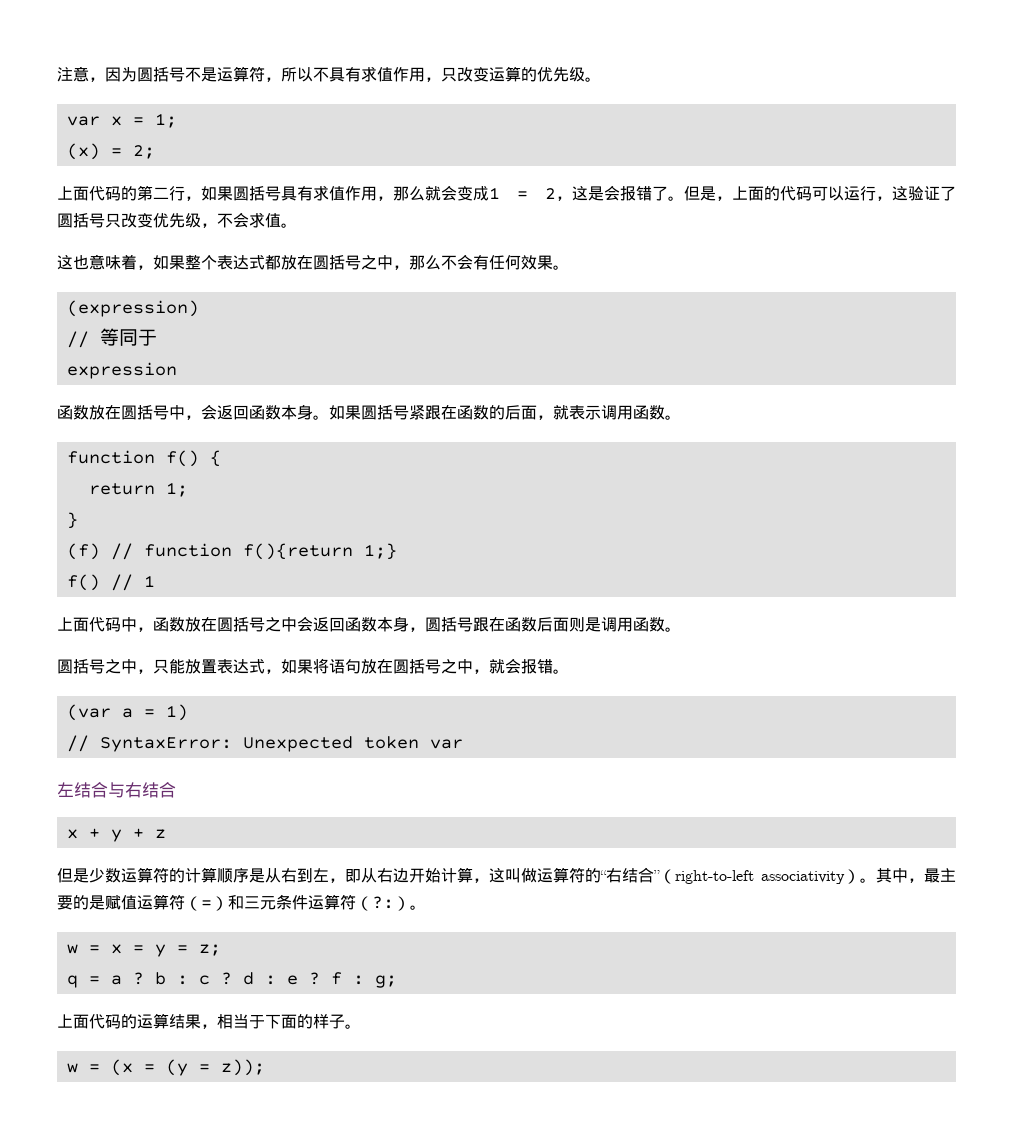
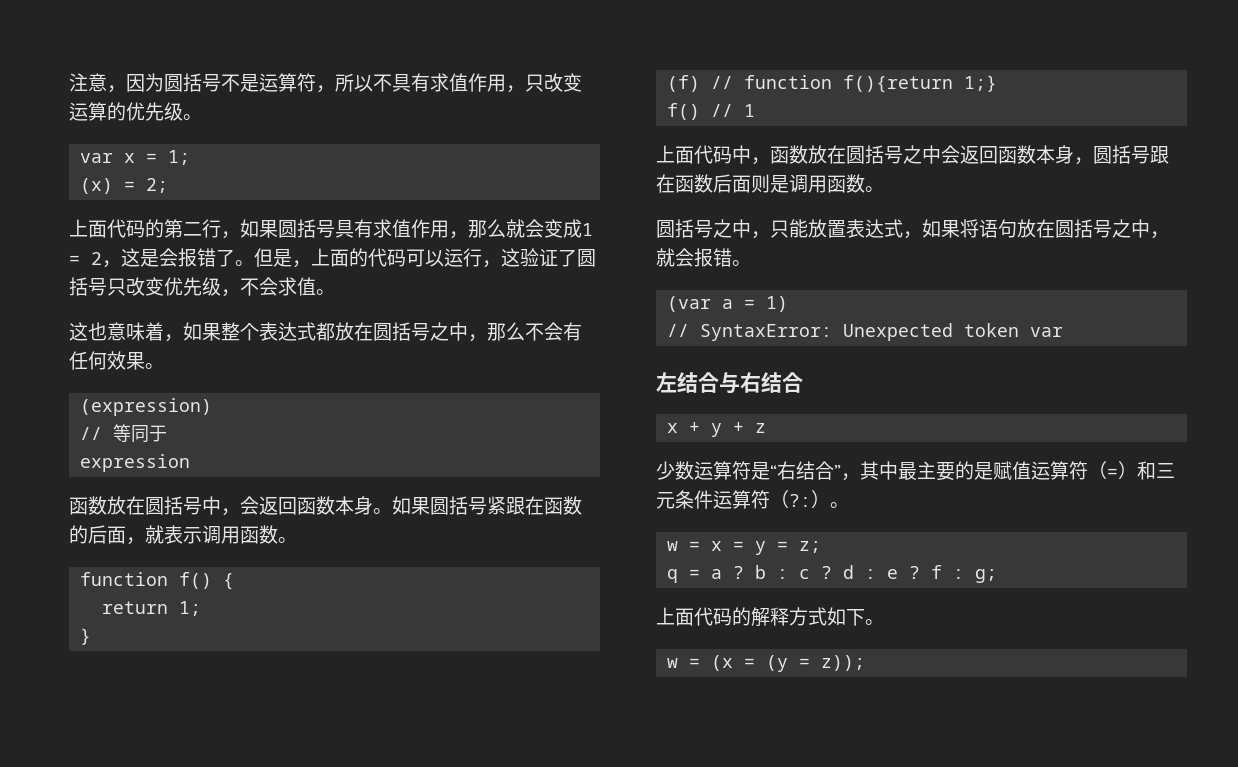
[57,868,89,883] 但是 -> (767, 428) none
[169,867,924,884] 的计算顺序是从右到左，即从右边开始计算，这叫做运算符的“右结合”（right-to-left associativity）。其中， -> [751,461,898,481] 是“右结合”，其中
[137,1013,345,1029] 运算结果，相当于下面的样子 -> [751,607,865,627] 解释方式如下

